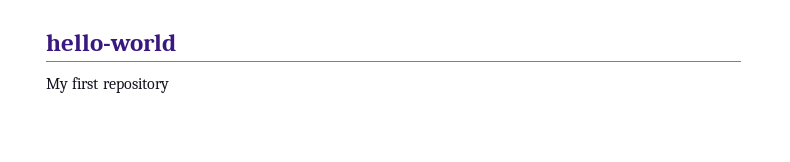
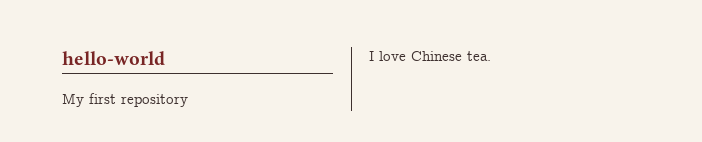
(169, 85) none -> [369,51,491,61] // I love Chinese tea.

